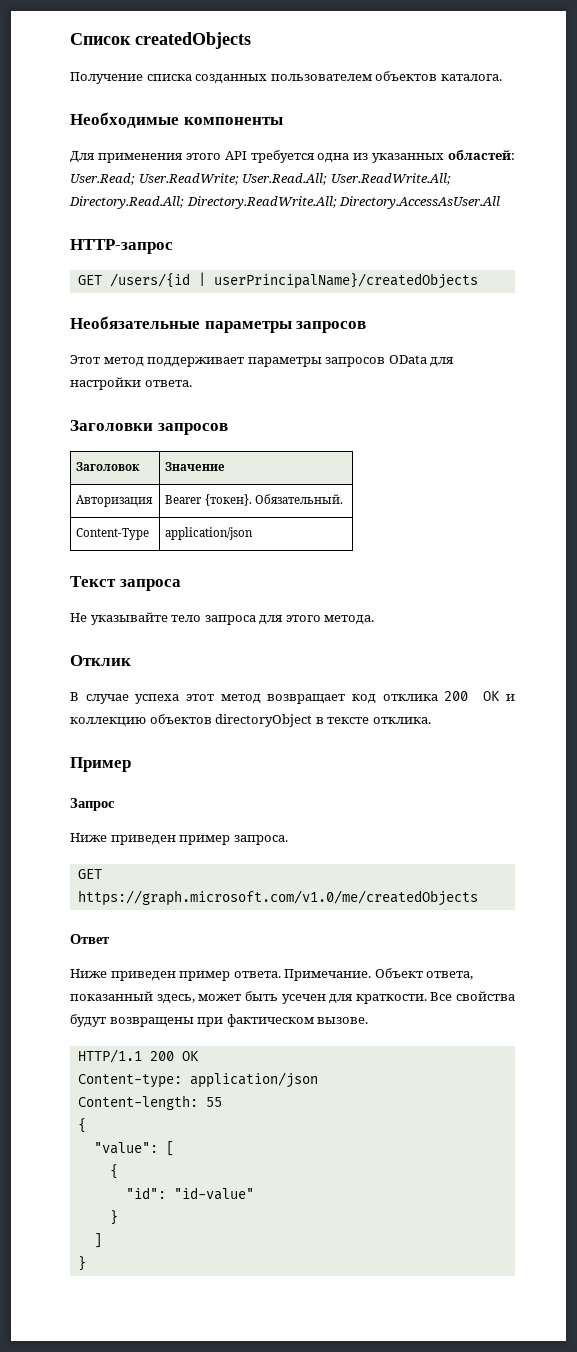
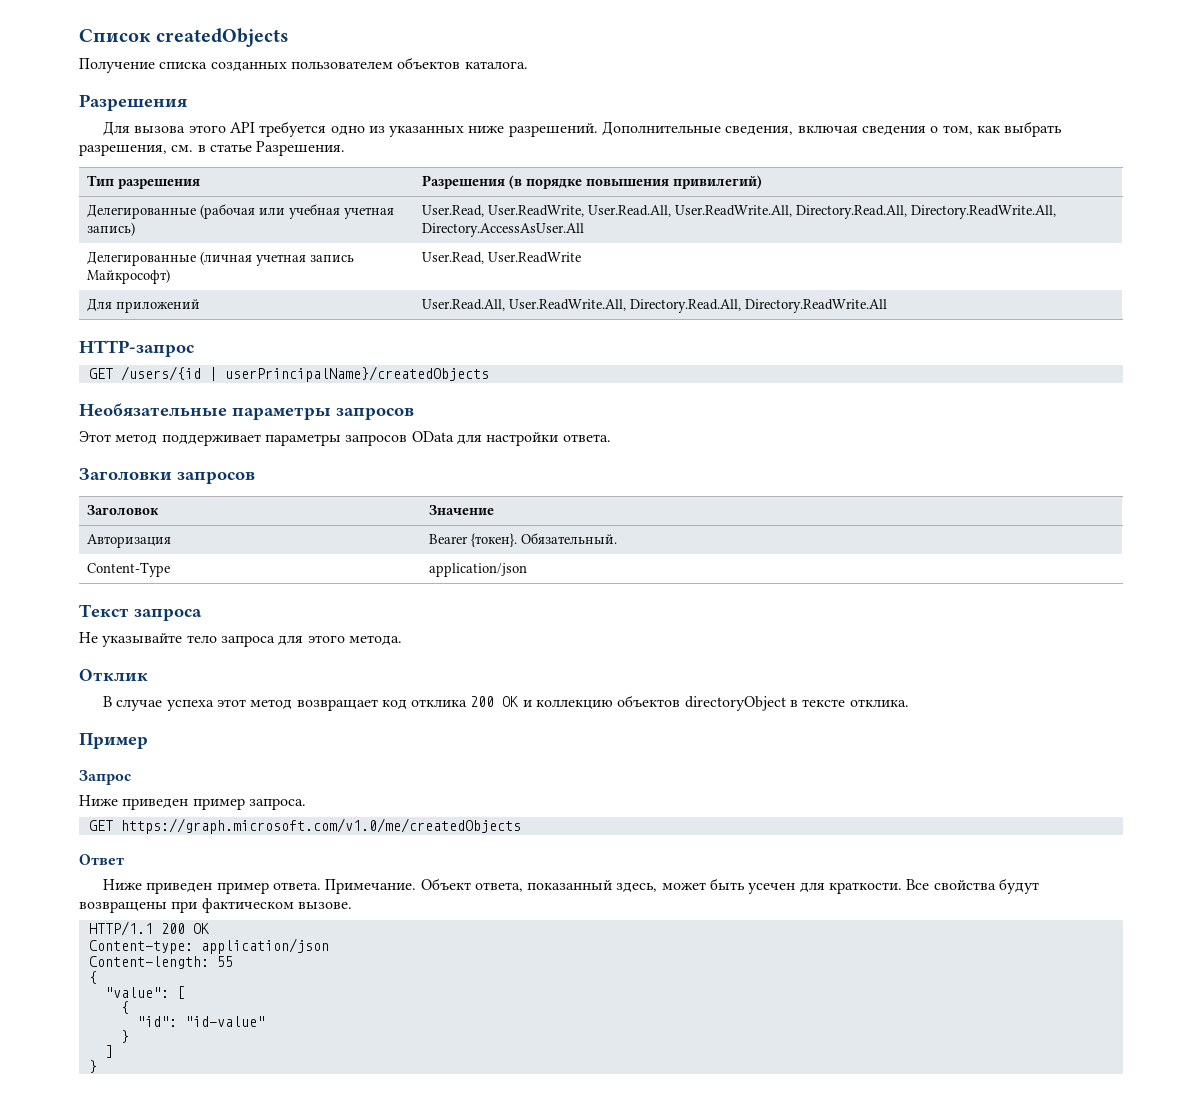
[70,112,283,128] [70,151,183,163] Необходимые компоненты // Для применения -> [79,94,188,111] [102,121,186,136] Разрешения // Для вызова
[317,153,350,163] одна -> [330,125,365,136] одно
[448,150,515,160] [70,173,451,185] [69,196,501,209] областей: User.Read; User.ReadWrite; User.Read.All; User.ReadWrite.All; Directory.Read.All; Directory.ReadWrite.All; Directory.AccessAsUser.All -> [468,121,1063,137] [79,141,346,156] [87,175,201,189] [422,175,763,189] [87,204,395,219] [87,222,136,236] [422,205,1057,219] [422,223,585,237] [87,251,355,266] [87,269,171,284] [422,252,582,264] [87,298,201,313] [422,299,888,313] ниже разрешений. Дополнительные сведения, включая сведения о том, как выбрать разрешения, см. в статье Разрешения. // Тип разрешения | Разрешения (в порядке повышения привилегий) // Делегированные (рабочая или учебная учетная запись) | User.Read, User.ReadWrite, User.Read.All, User.ReadWrite.All, Directory.Read.All, Directory.ReadWrite.All, Directory.AccessAsUser.All // Делегированные (личная учетная запись Майкрософт) | User.Read, User.ReadWrite // Для приложений | User.Read.All, User.ReadWrite.All, Directory.Read.All, Directory.ReadWrite.All

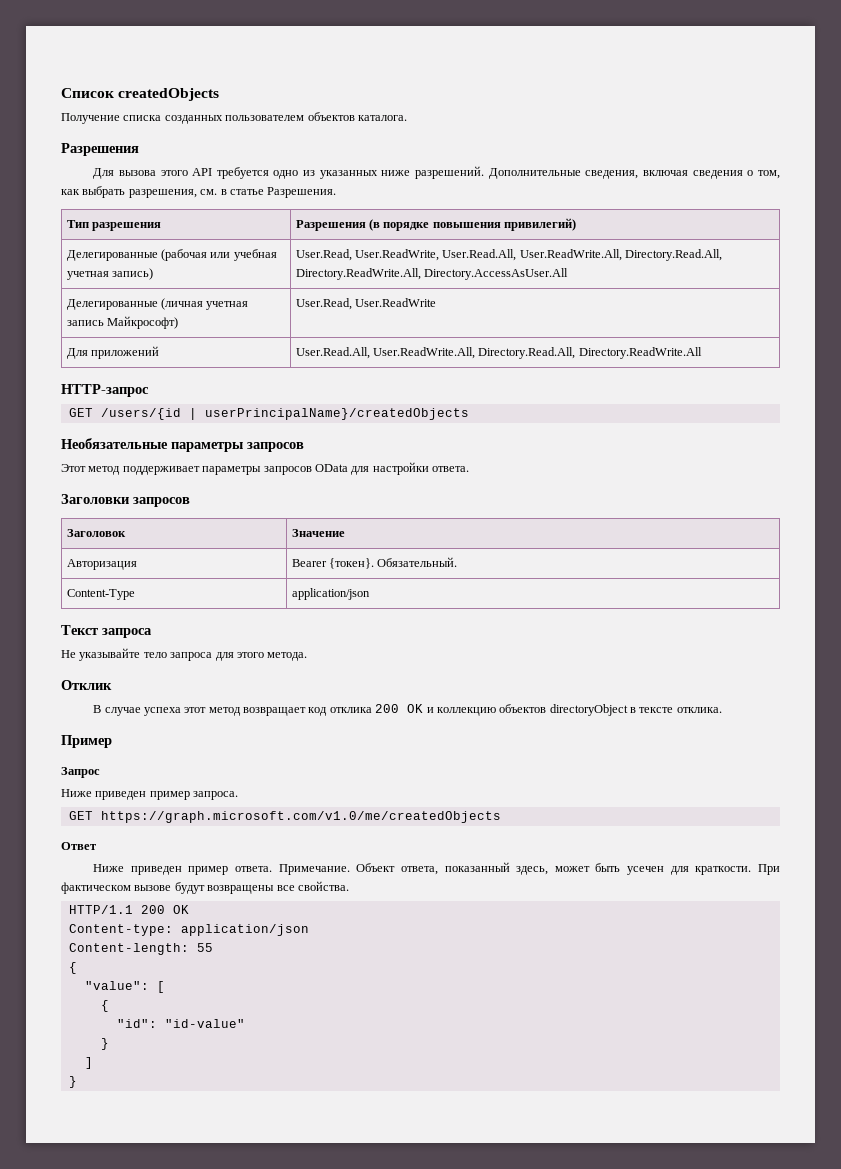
[906,878,1040,894] [79,898,352,913] Все свойства будут возвращены при фактическом вызове. -> [758,864,781,875] [61,881,349,894] При фактическом вызове будут возвращены все свойства.

